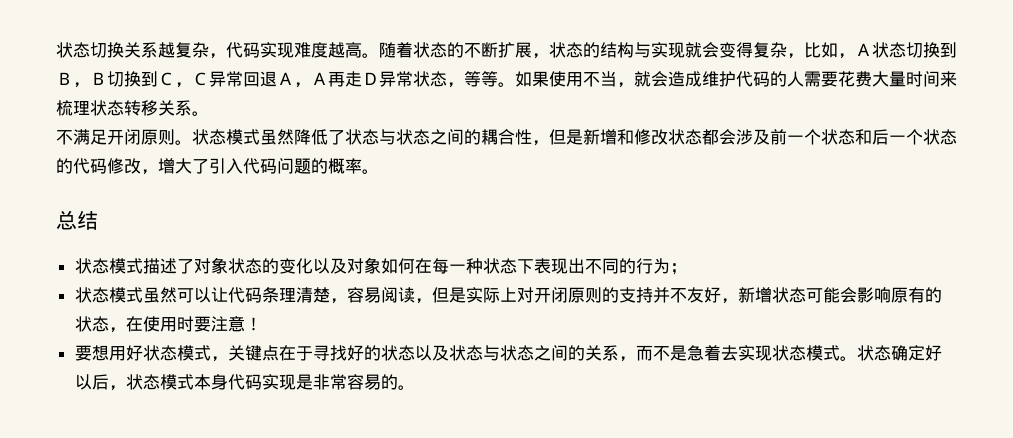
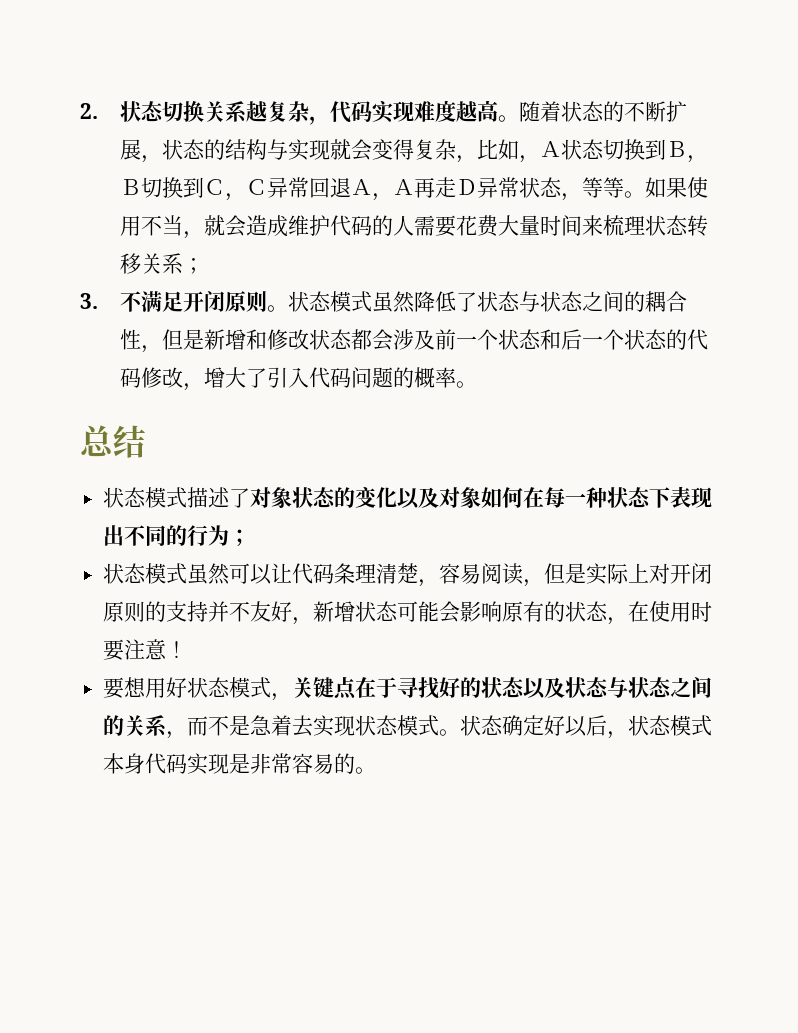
(56, 50) none -> [80,103,98,119] 2.
[192,111,209,116] 。 // -> [183,258,205,274] [80,293,98,309] ； // 3.

